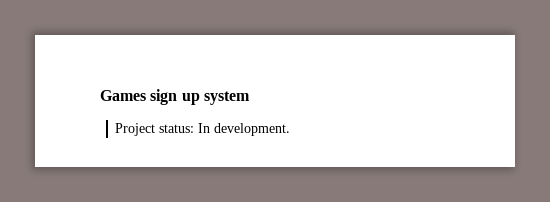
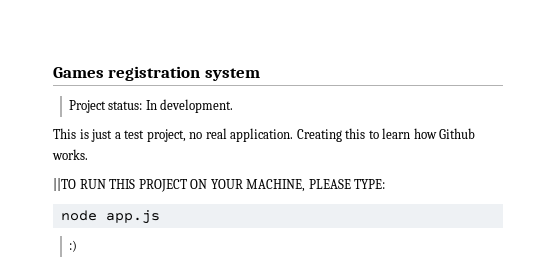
[150,89,200,105] sign up -> [108,66,201,81] registration
(291, 129) none -> [53,128,476,142] [52,149,88,160] [53,178,386,192] [60,210,160,224] [68,240,77,252] // This is just a test project, no real application. Creating this to learn how Github works. // ||TO RUN THIS PROJECT ON YOUR MACHINE, PLEASE TYPE: // node app.js // :)

